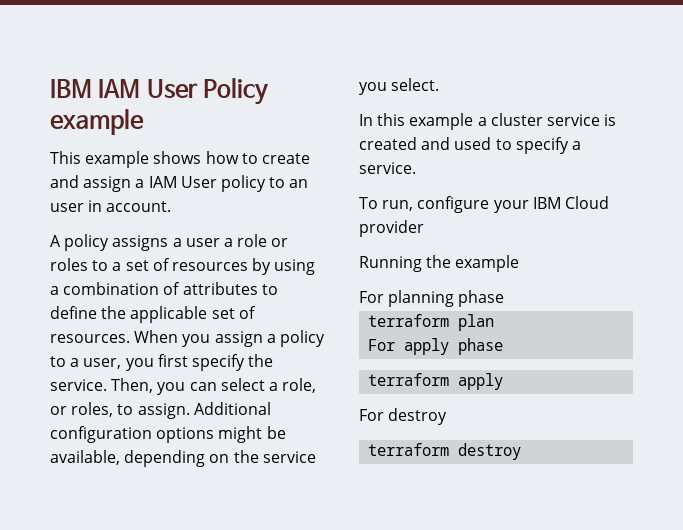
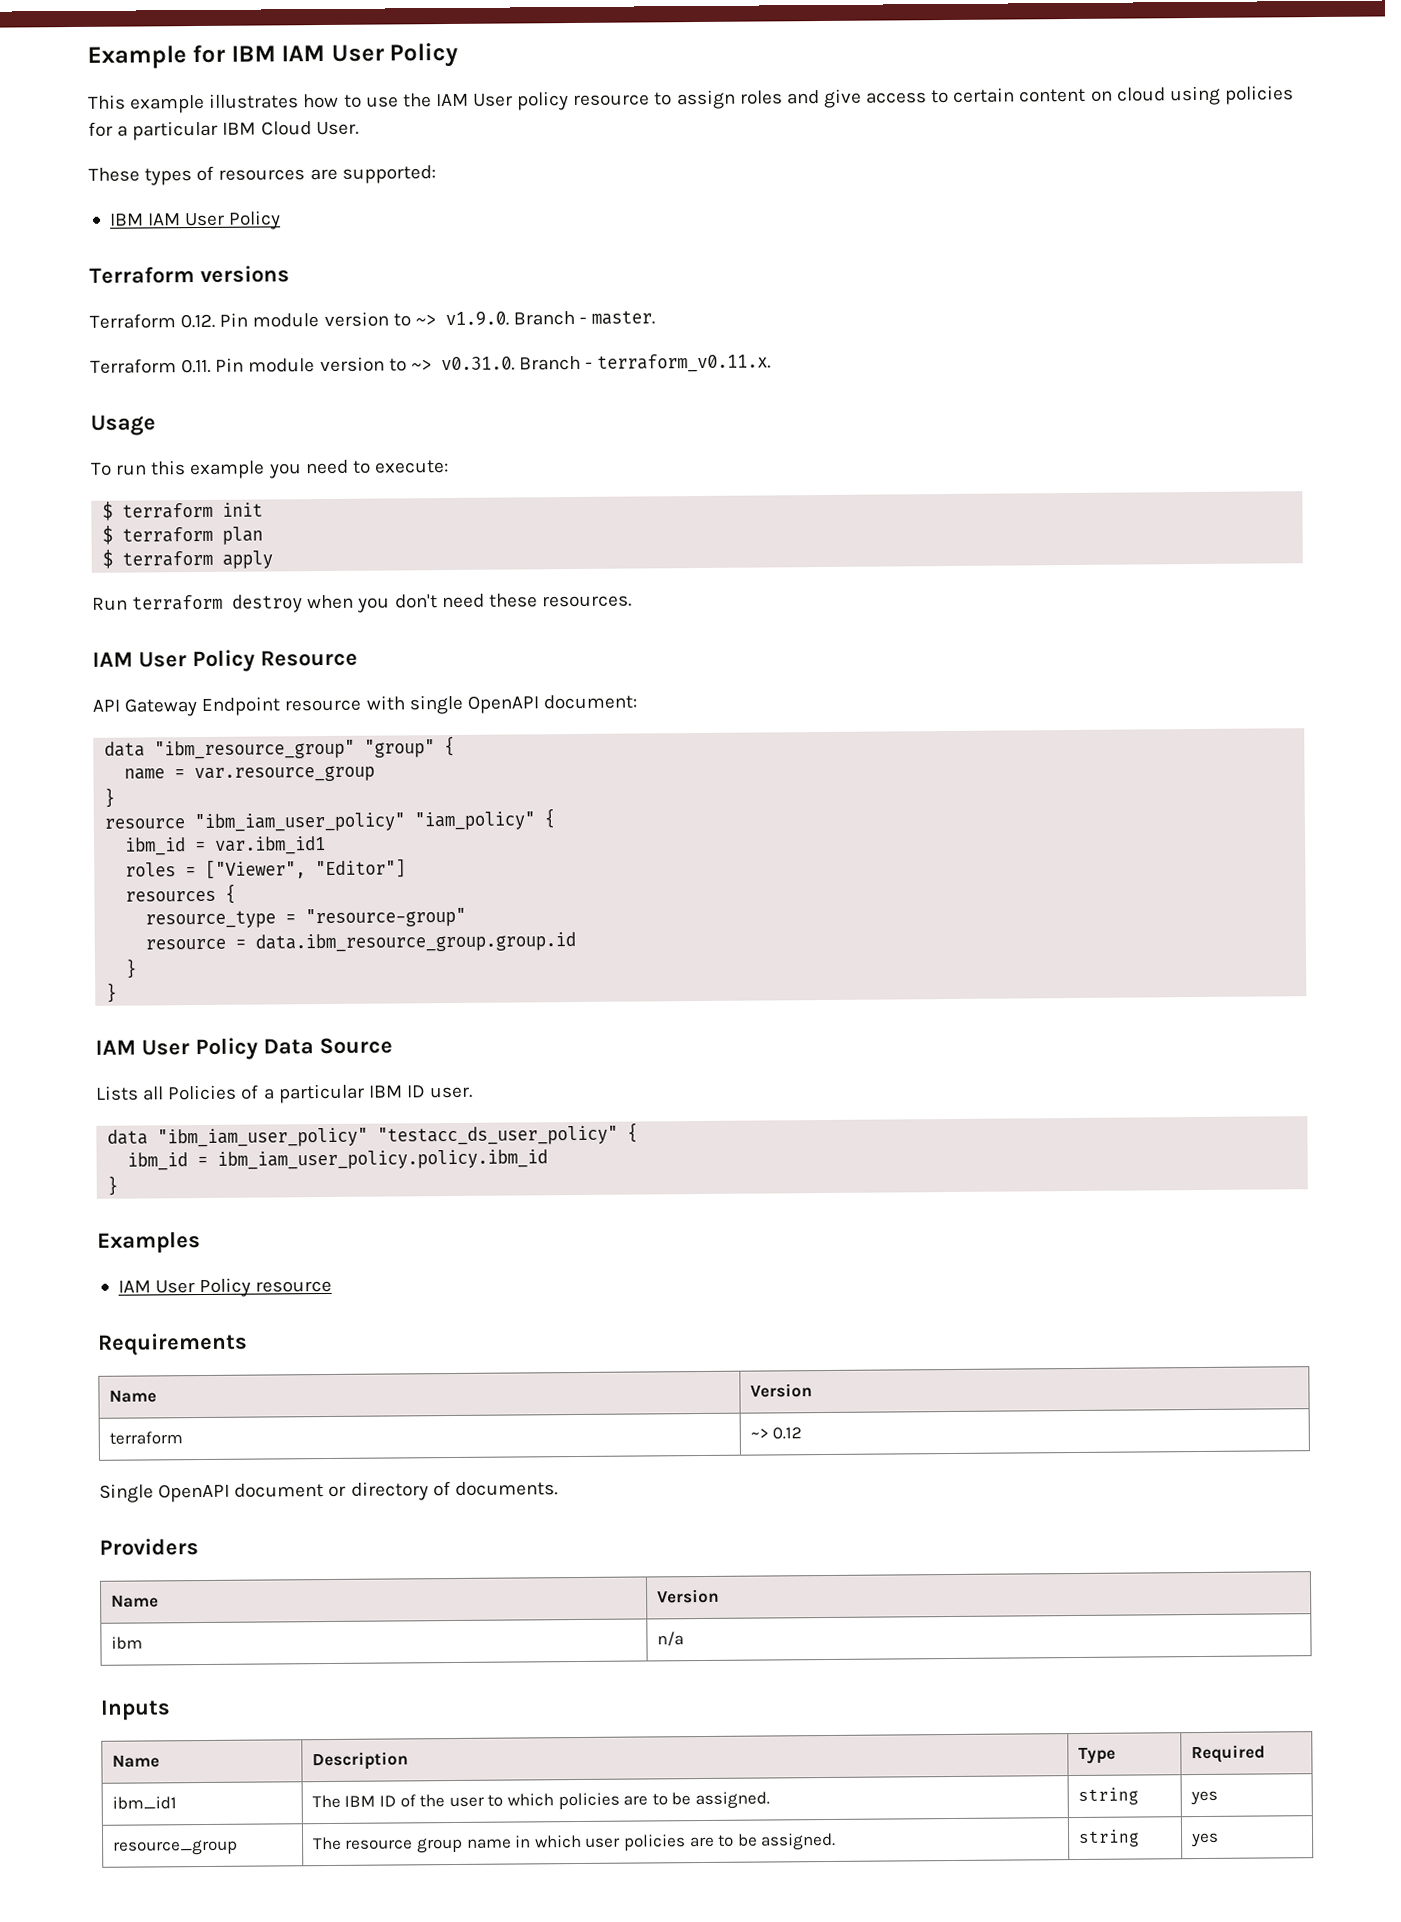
[50,78,269,105] [50,109,144,135] IBM IAM User Policy example -> [87,41,459,69] Example for IBM IAM User Policy
[153,151,202,164] shows -> [209,93,300,109] illustrates
[261,153,310,164] [50,175,309,192] [50,200,172,212] [50,234,289,251] [50,258,316,275] [50,282,278,295] [50,306,256,323] [50,330,325,347] [50,354,274,371] [50,378,317,395] [50,402,271,419] [50,426,286,443] [50,450,316,467] [359,78,440,95] [359,113,617,130] [359,137,581,154] [359,162,416,174] [359,196,609,213] [359,220,424,237] [359,255,520,272] [359,290,505,307] create and assign a IAM User policy to an user in account. // A policy assigns a user a role or roles to a set of resources by using a combination of attributes to define the applicable set of resources. When you assign a policy to a user, you first specify the service. Then, you can select a role, or roles, to assign. Additional configuration options might be available, depending on the service you select. // In this example a cluster service is created and used to specify a service. // To run, configure your IBM Cloud provider // Running the example // For planning phase // -> [365,85,1294,111] [88,120,359,141] [88,165,436,186] [108,210,282,230] [89,265,290,284] [89,310,656,329] [90,353,772,374] [90,414,156,436] [90,459,449,480] [102,501,264,521] [102,525,114,545] use the IAM User policy resource to assign roles and give access to certain content on cloud using policies for a particular IBM Cloud User. // These types of resources are supported: // IBM IAM User Policy // Terraform versions // Terraform 0.12. Pin module version to ~> v1.9.0. Branch - master. // Terraform 0.11. Pin module version to ~> v0.31.0. Branch - terraform_v0.11.x. // Usage // To run this example you need to execute: // $ terraform init // $
[368,338,504,355] For apply phase // -> [102,549,114,569] $
[359,408,448,425] [368,443,522,460] For destroy // terraform destroy -> [92,593,632,613] [92,649,358,673] [92,694,637,717] [104,735,456,760] [124,765,376,783] [104,787,116,808] [104,808,556,833] [124,836,327,856] [125,858,407,879] [125,883,237,904] [145,907,467,929] [145,931,577,953] [125,958,138,979] [106,982,118,1003] [95,1037,393,1061] [95,1083,474,1104] [107,1122,639,1148] [127,1149,549,1171] [107,1175,119,1196] [97,1231,201,1254] [117,1277,333,1298] [97,1332,248,1356] [108,1389,157,1403] [749,1383,813,1398] [108,1431,183,1445] [749,1427,803,1440] [99,1481,558,1503] [99,1538,199,1556] [110,1594,159,1608] [656,1588,720,1604] [110,1636,143,1650] [656,1631,684,1647] [100,1699,171,1721] [111,1754,160,1768] [311,1751,409,1771] [1077,1746,1116,1764] [1190,1744,1265,1764] [111,1796,177,1810] [311,1791,770,1810] [1077,1787,1139,1805] [1189,1790,1218,1806] [112,1839,238,1856] [312,1832,837,1854] [1077,1829,1140,1847] [1190,1832,1219,1848] Run terraform destroy when you don't need these resources. // IAM User Policy Resource // API Gateway Endpoint resource with single OpenAPI document: // data "ibm_resource_group" "group" { // name = var.resource_group // } // resource "ibm_iam_user_policy" "iam_policy" { // ibm_id = var.ibm_id1 // roles = ["Viewer", "Editor"] // resources { // resource_type = "resource-group" // resource = data.ibm_resource_group.group.id // } // } // IAM User Policy Data Source // Lists all Policies of a particular IBM ID user. // data "ibm_iam_user_policy" "testacc_ds_user_policy" { // ibm_id = ibm_iam_user_policy.policy.ibm_id // } // Examples // IAM User Policy resource // Requirements // Name | Version // terraform | ~> 0.12 // Single OpenAPI document or directory of documents. // Providers // Name | Version // ibm | n/a // Inputs // Name | Description | Type | Required // ibm_id1 | The IBM ID of the user to which policies are to be assigned. | string | yes // resource_group | The resource group name in which user policies are to be assigned. | string | yes

